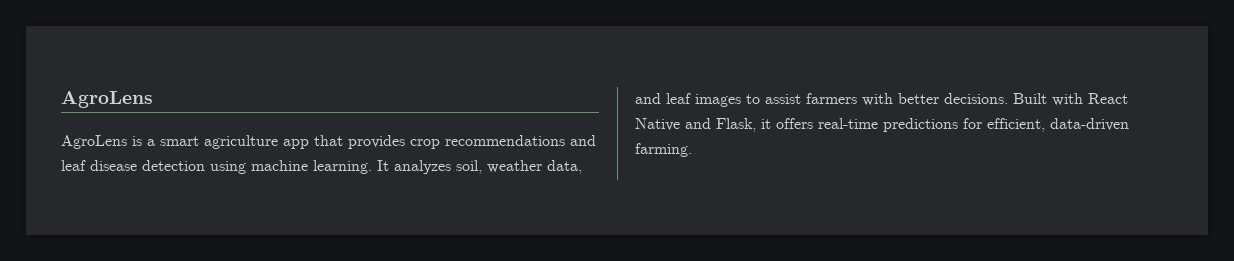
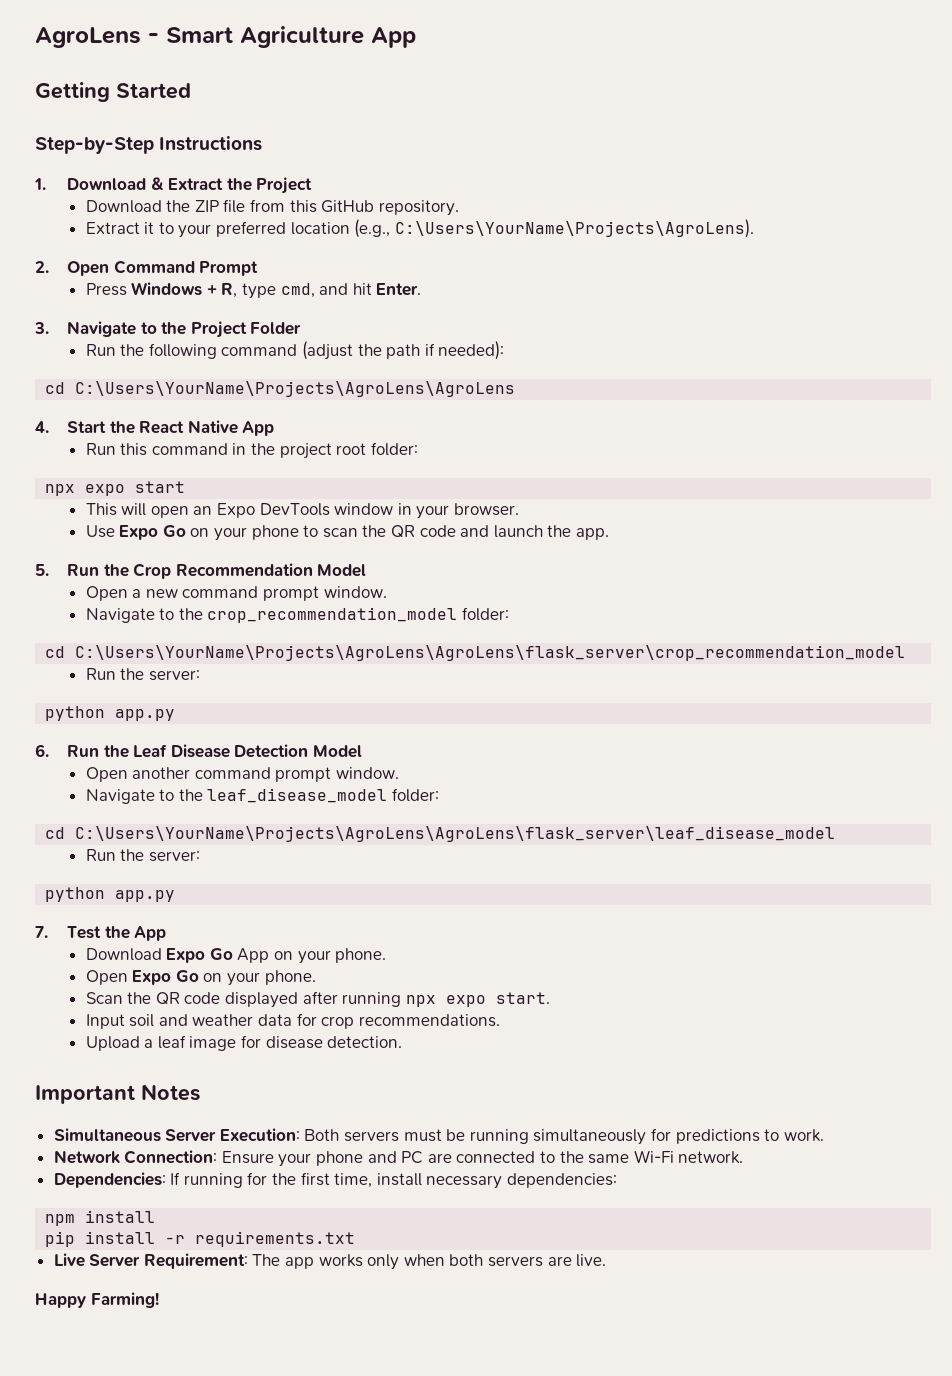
[61,91,153,108] [61,135,596,149] [61,160,582,174] [635,93,1128,107] [635,118,1129,132] [635,143,692,157] AgroLens // AgroLens is a smart agriculture app that provides crop recommendations and leaf disease detection using machine learning. It analyzes soil, weather data, and leaf images to assist farmers with better decisions. Built with React Native and Flask, it offers real-time predictions for efficient, data-driven farming. -> [35,26,416,48] [35,82,191,102] [35,136,263,154] [34,177,313,194] [85,199,459,216] [85,219,754,238] [35,260,259,276] [85,282,422,299] [34,321,302,338] [85,341,505,360] [45,381,516,397] [35,420,275,436] [85,442,418,459] [45,481,186,496] [85,503,519,519] [85,525,609,541] [35,563,367,579] [85,586,387,601] [85,607,509,623] [45,645,906,661] [85,668,200,681] [45,706,176,721] [35,744,362,758] [85,767,399,782] [85,788,439,804] [45,826,836,842] [85,849,200,862] [45,887,176,902] [35,926,167,941] [85,948,387,964] [85,970,316,986] [85,991,550,1008] [85,1013,500,1029] [85,1035,403,1051] [35,1084,200,1104] [53,1128,824,1145] [53,1150,744,1167] [53,1172,618,1189] [45,1210,156,1226] [45,1231,356,1247] [53,1253,607,1270] [35,1292,159,1308] AgroLens - Smart Agriculture App // Getting Started // Step-by-Step Instructions // 1. Download & Extract the Project // Download the ZIP file from this GitHub repository. // Extract it to your preferred location (e.g., C:\Users\YourName\Projects\AgroLens). // 2. Open Command Prompt // Press Windows + R, type cmd, and hit Enter. // 3. Navigate to the Project Folder // Run the following command (adjust the path if needed): // cd C:\Users\YourName\Projects\AgroLens\AgroLens // 4. Start the React Native App // Run this command in the project root folder: // npx expo start // This will open an Expo DevTools window in your browser. // Use Expo Go on your phone to scan the QR code and launch the app. // 5. Run the Crop Recommendation Model // Open a new command prompt window. // Navigate to the crop_recommendation_model folder: // cd C:\Users\YourName\Projects\AgroLens\AgroLens\flask_server\crop_recommendation_model // Run the server: // python app.py // 6. Run the Leaf Disease Detection Model // Open another command prompt window. // Navigate to the leaf_disease_model folder: // cd C:\Users\YourName\Projects\AgroLens\AgroLens\flask_server\leaf_disease_model // Run the server: // python app.py // 7. Test the App // Download Expo Go App on your phone. // Open Expo Go on your phone. // Scan the QR code displayed after running npx expo start. // Input soil and weather data for crop recommendations. // Upload a leaf image for disease detection. // Important Notes // Simultaneous Server Execution: Both servers must be running simultaneously for predictions to work. // Network Connection: Ensure your phone and PC are connected to the same Wi-Fi network. // Dependencies: If running for the first time, install necessary dependencies: // npm install // pip install -r requirements.txt // Live Server Requirement: The app works only when both servers are live. // Happy Farming!

